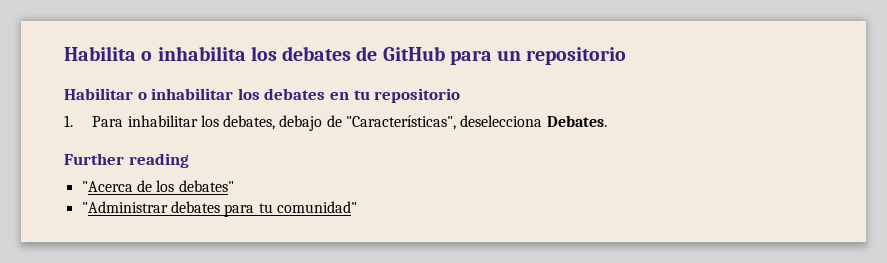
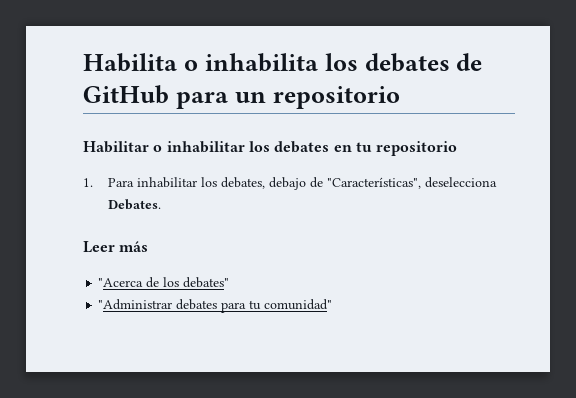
[64,153,189,168] Further reading -> [83,241,149,253] Leer más

